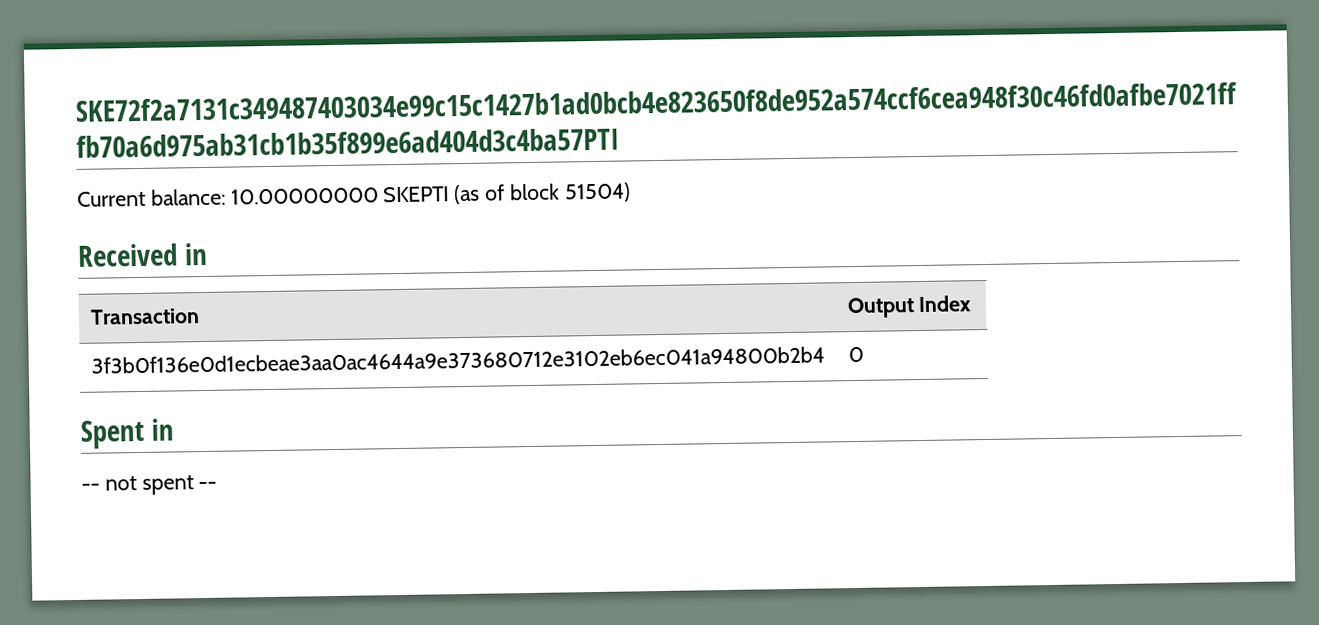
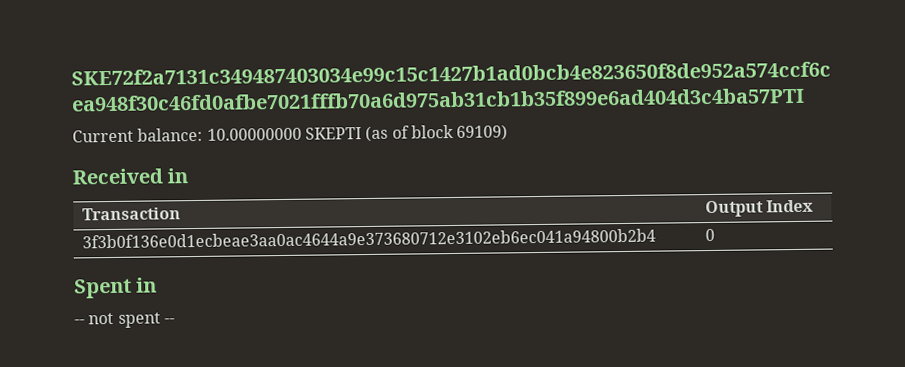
[564,182,631,203] 51504) -> [456,124,509,141] 69109)

